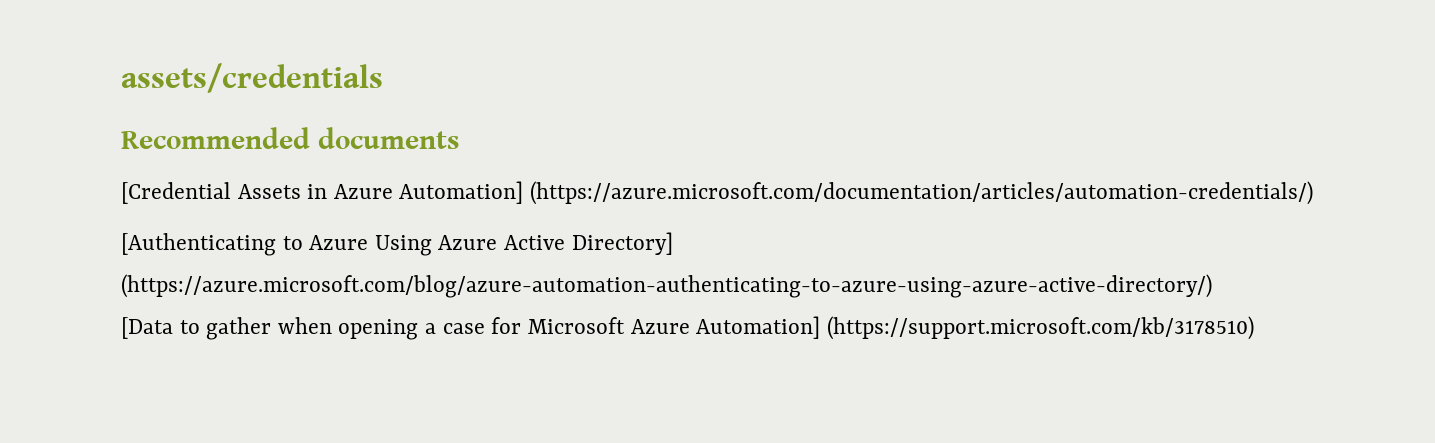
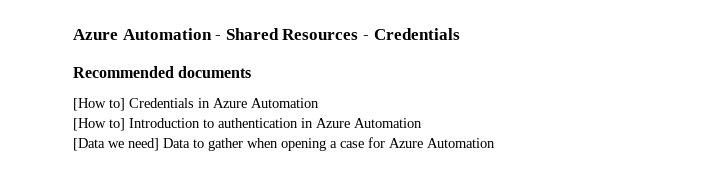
[121,63,383,93] [121,127,459,149] [121,181,1314,205] [121,232,673,256] [121,274,1212,298] [121,317,173,339] assets/credentials // Recommended documents // [Credential Assets in Azure Automation] (https://azure.microsoft.com/documentation/articles/automation-credentials/) // [Authenticating to Azure Using Azure Active Directory] (https://azure.microsoft.com/blog/azure-automation-authenticating-to-azure-using-azure-active-directory/) // [Data -> [73,28,460,40] [73,66,252,78] [73,98,319,111] [73,118,422,131] [73,138,190,151] Azure Automation - Shared Resources - Credentials // Recommended documents // [How to] Credentials in Azure Automation // [How to] Introduction to authentication in Azure Automation // [Data we need] Data
[527,316,1254,340] Microsoft Azure Automation] (https://support.microsoft.com/kb/3178510) -> [389,138,495,148] Azure Automation

